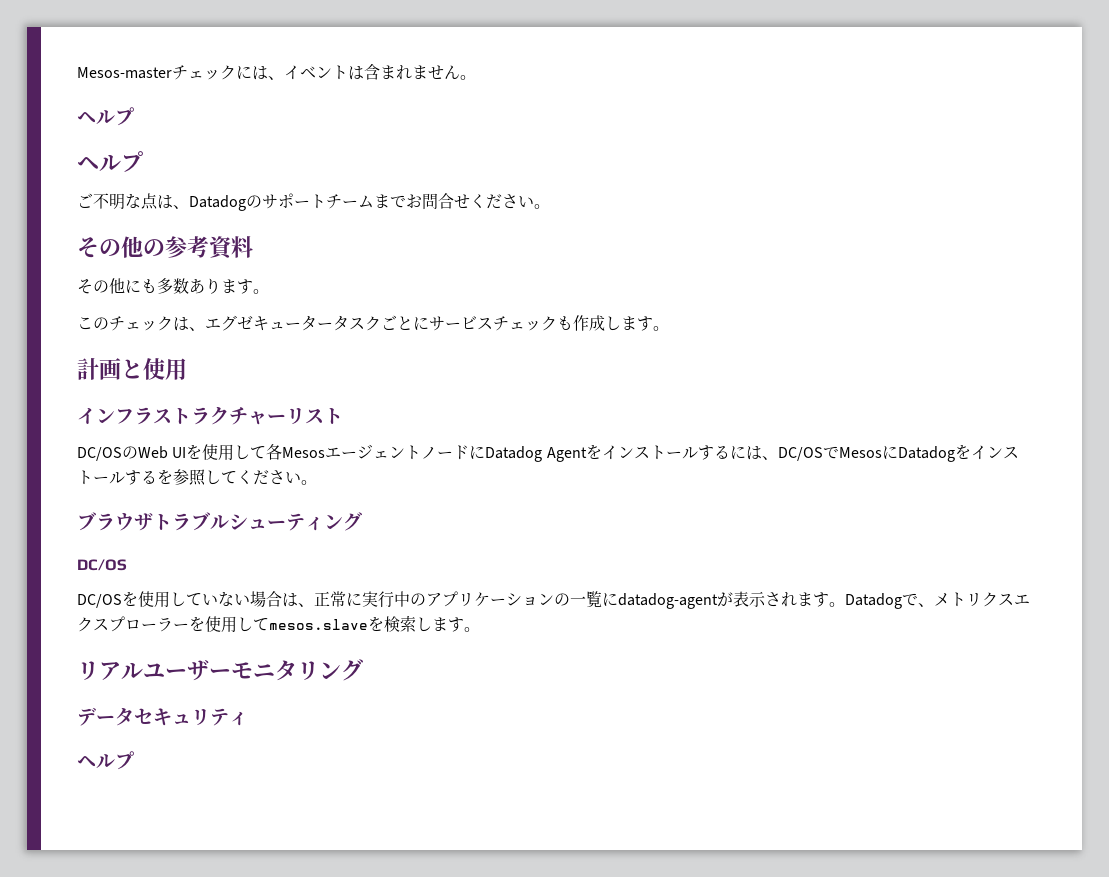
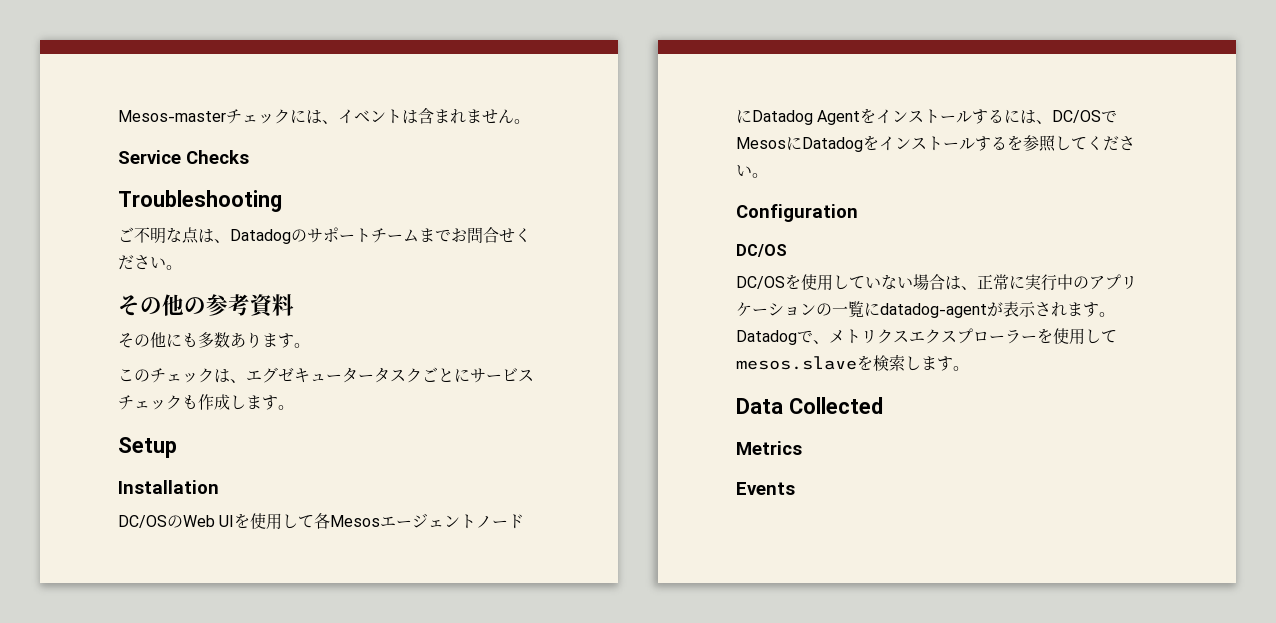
[77,107,134,126] [77,151,143,172] ヘルプ // ヘルプ -> [118,150,249,164] [118,190,282,212] Service Checks // Troubleshooting
[77,358,187,380] [77,406,343,425] 計画と使用 // インフラストラクチャーリスト -> [118,437,177,458] [118,480,219,494] Setup // Installation
[77,512,362,531] ブラウザトラブルシューティング -> [736,204,858,222] Configuration
[77,659,363,681] [77,707,248,726] [77,751,134,770] リアルユーザーモニタリング // データセキュリティ // ヘルプ -> [736,397,883,414] [736,441,802,455] [736,482,795,495] Data Collected // Metrics // Events

